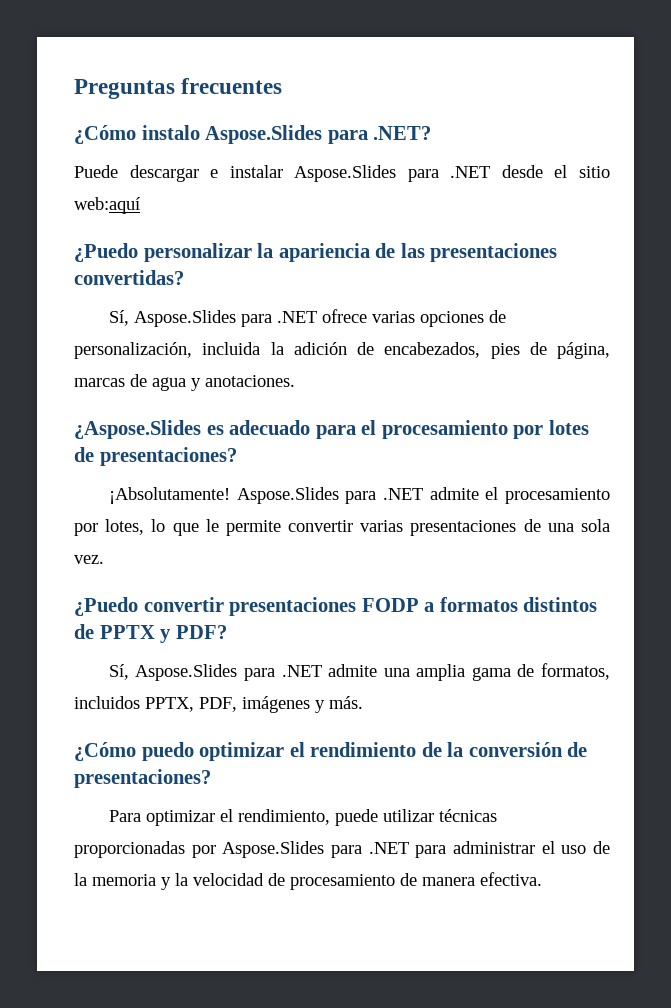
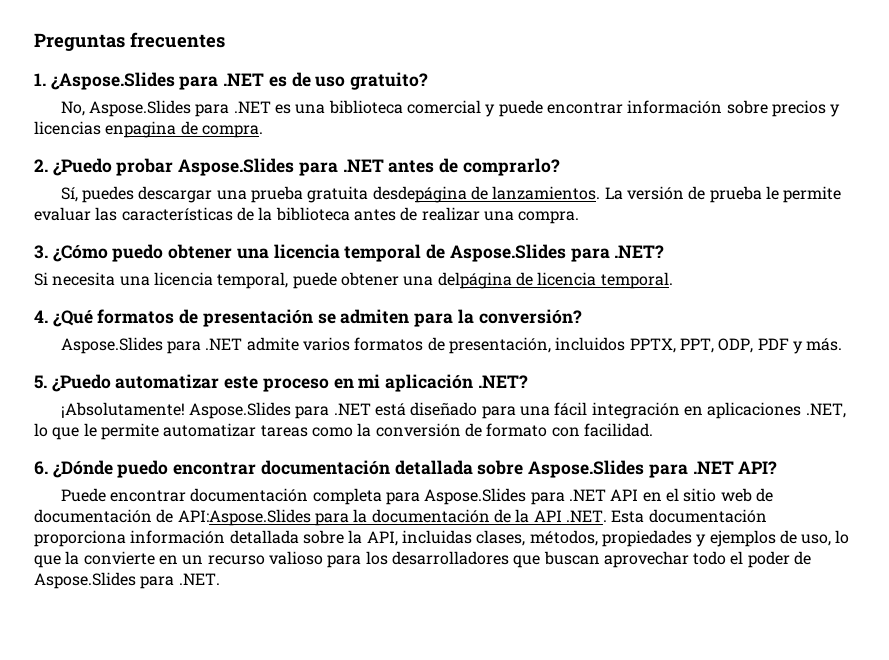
[74,125,432,144] [74,165,610,182] [74,197,140,214] [74,243,558,262] [74,270,184,285] [108,309,506,327] [74,342,610,359] [74,374,295,391] [74,420,589,439] [74,447,237,466] [108,487,610,504] [74,519,610,536] [74,555,104,564] [74,597,598,616] [74,624,227,643] [108,663,610,681] [74,696,363,713] [74,742,588,761] [74,769,211,788] [108,809,497,826] [74,841,611,858] [74,872,542,890] ¿Cómo instalo Aspose.Slides para .NET? // Puede descargar e instalar Aspose.Slides para .NET desde el sitio web:aquí // ¿Puedo personalizar la apariencia de las presentaciones convertidas? // Sí, Aspose.Slides para .NET ofrece varias opciones de personalización, incluida la adición de encabezados, pies de página, marcas de agua y anotaciones. // ¿Aspose.Slides es adecuado para el procesamiento por lotes de presentaciones? // ¡Absolutamente! Aspose.Slides para .NET admite el procesamiento por lotes, lo que le permite convertir varias presentaciones de una sola vez. // ¿Puedo convertir presentaciones FODP a formatos distintos de PPTX y PDF? // Sí, Aspose.Slides para .NET admite una amplia gama de formatos, incluidos PPTX, PDF, imágenes y más. // ¿Cómo puedo optimizar el rendimiento de la conversión de presentaciones? // Para optimizar el rendimiento, puede utilizar técnicas proporcionadas por Aspose.Slides para .NET para administrar el uso de la memoria y la velocidad de procesamiento de manera efectiva. -> [34,72,429,90] [60,100,841,117] [34,121,263,138] [34,158,560,176] [60,186,842,203] [34,207,580,224] [34,244,665,262] [34,272,673,289] [34,309,582,327] [60,337,843,354] [34,374,528,392] [60,402,846,419] [34,423,653,440] [34,460,778,478] [60,488,773,505] [34,509,767,526] [34,530,850,547] [34,551,812,568] [34,572,220,589] 1. ¿Aspose.Slides para .NET es de uso gratuito? // No, Aspose.Slides para .NET es una biblioteca comercial y puede encontrar información sobre precios y licencias enpagina de compra. // 2. ¿Puedo probar Aspose.Slides para .NET antes de comprarlo? // Sí, puedes descargar una prueba gratuita desdepágina de lanzamientos. La versión de prueba le permite evaluar las características de la biblioteca antes de realizar una compra. // 3. ¿Cómo puedo obtener una licencia temporal de Aspose.Slides para .NET? // Si necesita una licencia temporal, puede obtener una delpágina de licencia temporal. // 4. ¿Qué formatos de presentación se admiten para la conversión? // Aspose.Slides para .NET admite varios formatos de presentación, incluidos PPTX, PPT, ODP, PDF y más. // 5. ¿Puedo automatizar este proceso en mi aplicación .NET? // ¡Absolutamente! Aspose.Slides para .NET está diseñado para una fácil integración en aplicaciones .NET, lo que le permite automatizar tareas como la conversión de formato con facilidad. // 6. ¿Dónde puedo encontrar documentación detallada sobre Aspose.Slides para .NET API? // Puede encontrar documentación completa para Aspose.Slides para .NET API en el sitio web de documentación de API:Aspose.Slides para la documentación de la API .NET. Esta documentación proporciona información detallada sobre la API, incluidas clases, métodos, propiedades y ejemplos de uso, lo que la convierte en un recurso valioso para los desarrolladores que buscan aprovechar todo el poder de Aspose.Slides para .NET.

